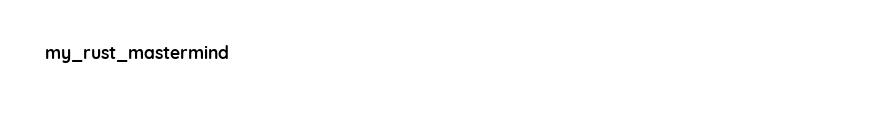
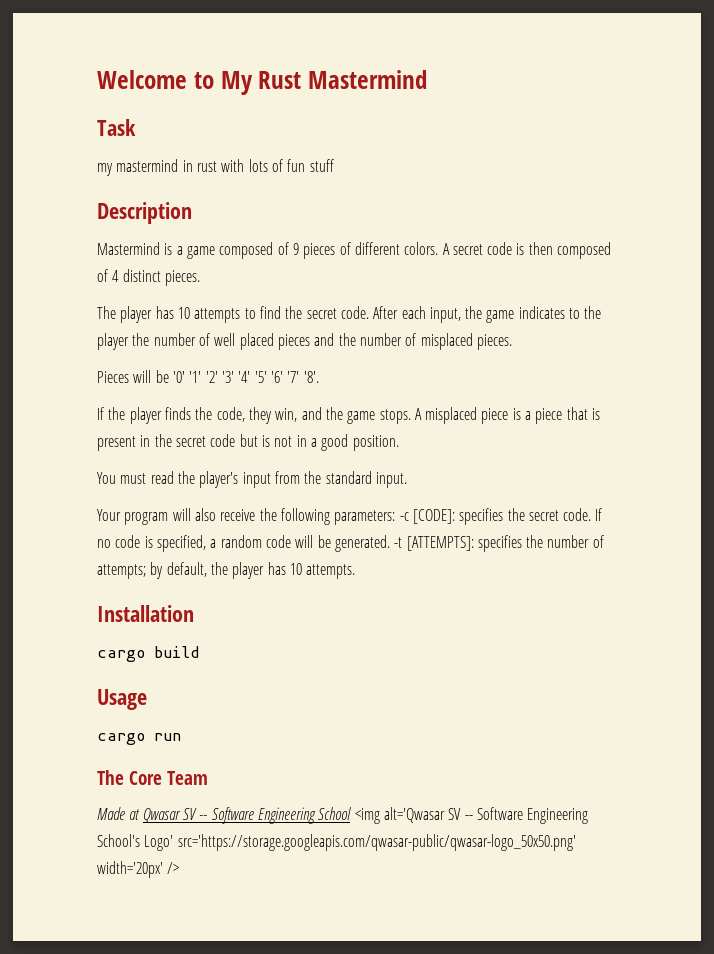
[45,45,229,63] my_rust_mastermind -> [97,70,427,95] [97,119,136,136] [97,159,334,176] [97,202,192,224] [97,242,612,259] [97,269,200,286] [97,306,602,323] [97,333,512,350] [97,370,319,383] [97,407,601,424] [97,434,399,451] [97,471,407,488] [97,508,603,525] [97,535,604,552] [97,562,356,579] [97,605,194,622] [97,646,199,662] [97,689,147,710] [97,733,181,745] [97,770,208,785] [97,807,589,824] [97,834,576,851] [97,861,180,878] Welcome to My Rust Mastermind // Task // my mastermind in rust with lots of fun stuff // Description // Mastermind is a game composed of 9 pieces of different colors. A secret code is then composed of 4 distinct pieces. // The player has 10 attempts to find the secret code. After each input, the game indicates to the player the number of well placed pieces and the number of misplaced pieces. // Pieces will be '0' '1' '2' '3' '4' '5' '6' '7' '8'. // If the player finds the code, they win, and the game stops. A misplaced piece is a piece that is present in the secret code but is not in a good position. // You must read the player's input from the standard input. // Your program will also receive the following parameters: -c [CODE]: specifies the secret code. If no code is specified, a random code will be generated. -t [ATTEMPTS]: specifies the number of attempts; by default, the player has 10 attempts. // Installation // cargo build // Usage // cargo run // The Core Team // Made at Qwasar SV -- Software Engineering School <img alt='Qwasar SV -- Software Engineering School's Logo' src='https://storage.googleapis.com/qwasar-public/qwasar-logo_50x50.png' width='20px' />

